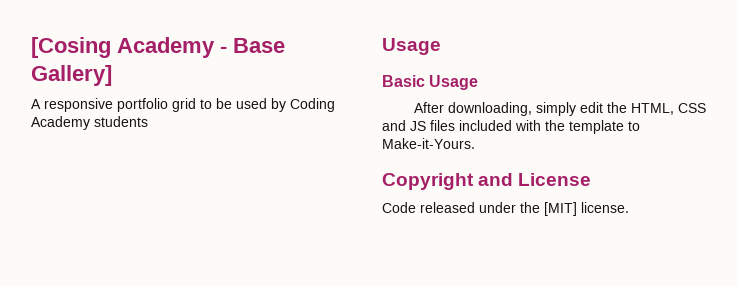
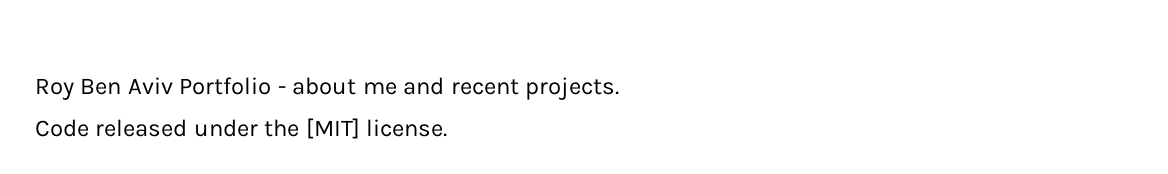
[31,37,285,58] [31,65,112,86] [31,98,335,112] [31,116,148,130] [382,38,441,55] [382,75,479,90] [414,102,707,116] [382,120,640,134] [382,138,475,149] [382,173,592,190] [Cosing Academy - Base Gallery] // A responsive portfolio grid to be used by Coding Academy students // Usage // Basic Usage // After downloading, simply edit the HTML, CSS and JS files included with the template to Make-it-Yours. // Copyright and License -> [35,77,620,100] Roy Ben Aviv Portfolio - about me and recent projects.

